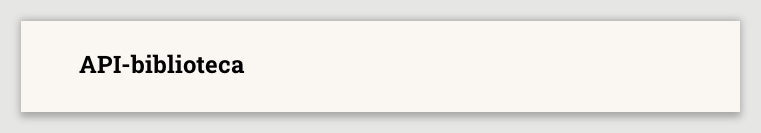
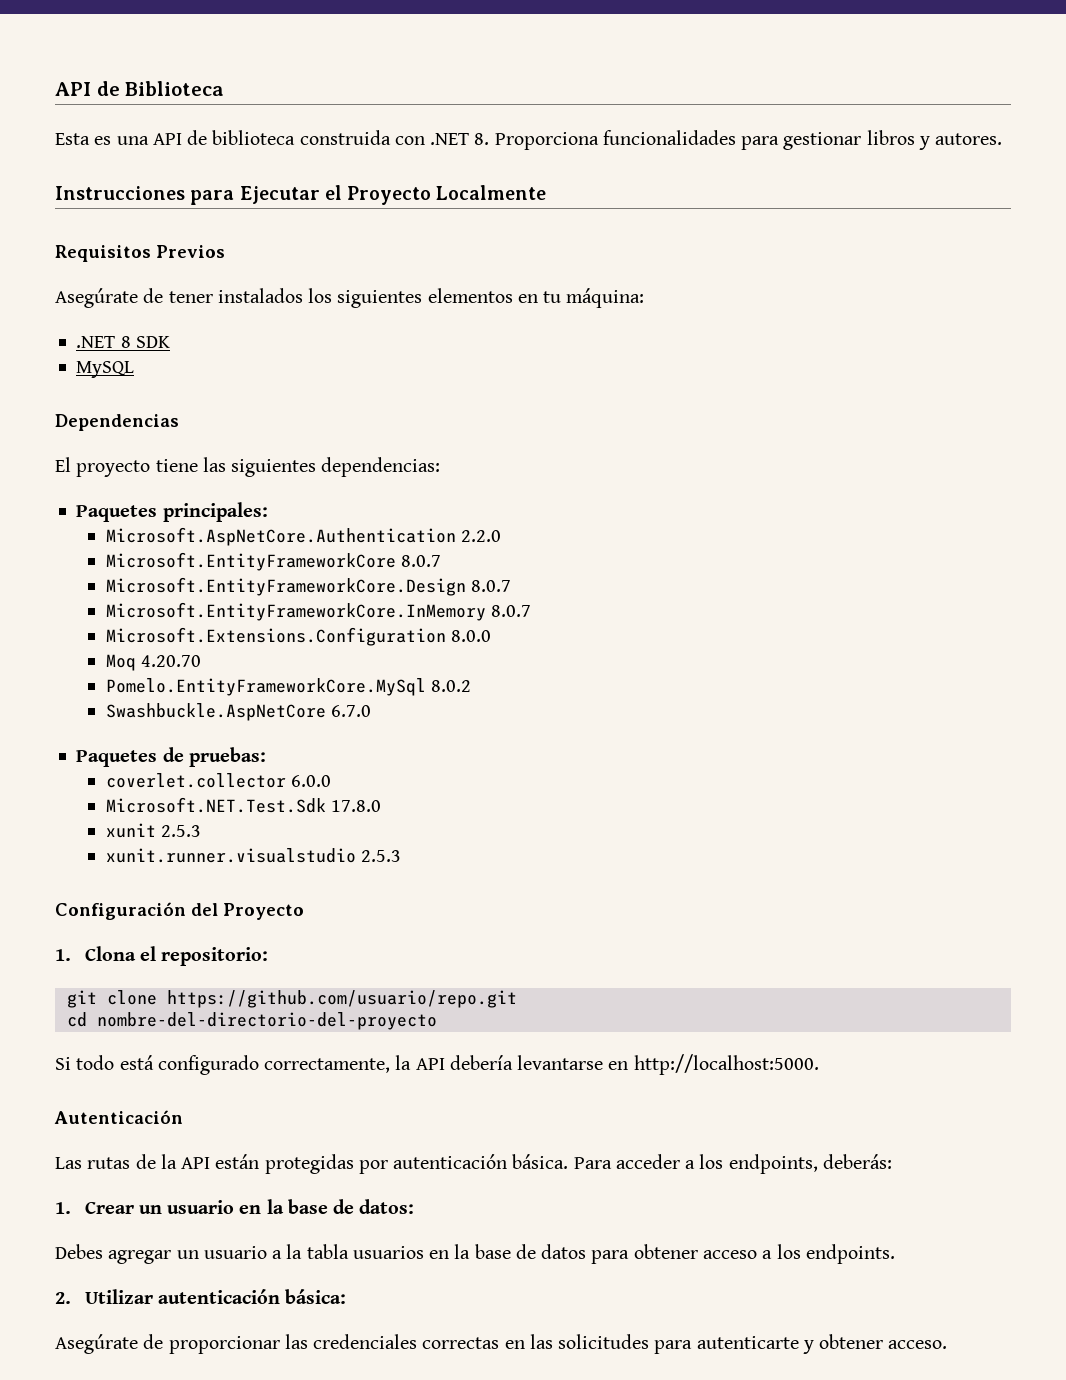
[79,54,245,74] API-biblioteca -> [55,81,225,96] [55,130,1003,150] [55,185,547,205] [55,245,225,262] [55,288,645,308] [76,336,170,348] [76,361,135,378] [55,414,179,431] [55,457,441,477] [76,502,268,522] [105,527,502,546] [105,552,442,571] [105,577,512,596] [105,602,532,621] [105,627,492,646] [105,654,202,671] [105,678,472,696] [105,703,372,721] [76,747,266,767] [105,773,332,788] [105,797,382,813] [105,823,202,838] [105,848,402,863] [55,902,304,920] [55,946,269,966] [66,990,517,1008] [66,1012,437,1030] [55,1054,819,1075] [54,1110,183,1124] [55,1154,892,1174] [55,1199,415,1214] [55,1244,895,1264] [55,1289,347,1304] [55,1334,948,1354] API de Biblioteca // Esta es una API de biblioteca construida con .NET 8. Proporciona funcionalidades para gestionar libros y autores. // Instrucciones para Ejecutar el Proyecto Localmente // Requisitos Previos // Asegúrate de tener instalados los siguientes elementos en tu máquina: // .NET 8 SDK // MySQL // Dependencias // El proyecto tiene las siguientes dependencias: // Paquetes principales: // Microsoft.AspNetCore.Authentication 2.2.0 // Microsoft.EntityFrameworkCore 8.0.7 // Microsoft.EntityFrameworkCore.Design 8.0.7 // Microsoft.EntityFrameworkCore.InMemory 8.0.7 // Microsoft.Extensions.Configuration 8.0.0 // Moq 4.20.70 // Pomelo.EntityFrameworkCore.MySql 8.0.2 // Swashbuckle.AspNetCore 6.7.0 // Paquetes de pruebas: // coverlet.collector 6.0.0 // Microsoft.NET.Test.Sdk 17.8.0 // xunit 2.5.3 // xunit.runner.visualstudio 2.5.3 // Configuración del Proyecto // 1. Clona el repositorio: // git clone https://github.com/usuario/repo.git // cd nombre-del-directorio-del-proyecto // Si todo está configurado correctamente, la API debería levantarse en http://localhost:5000. // Autenticación // Las rutas de la API están protegidas por autenticación básica. Para acceder a los endpoints, deberás: // 1. Crear un usuario en la base de datos: // Debes agregar un usuario a la tabla usuarios en la base de datos para obtener acceso a los endpoints. // 2. Utilizar autenticación básica: // Asegúrate de proporcionar las credenciales correctas en las solicitudes para autenticarte y obtener acceso.

